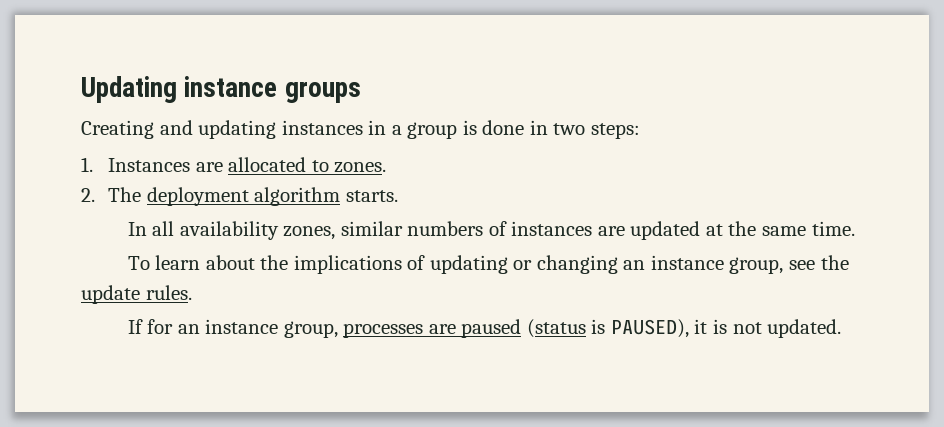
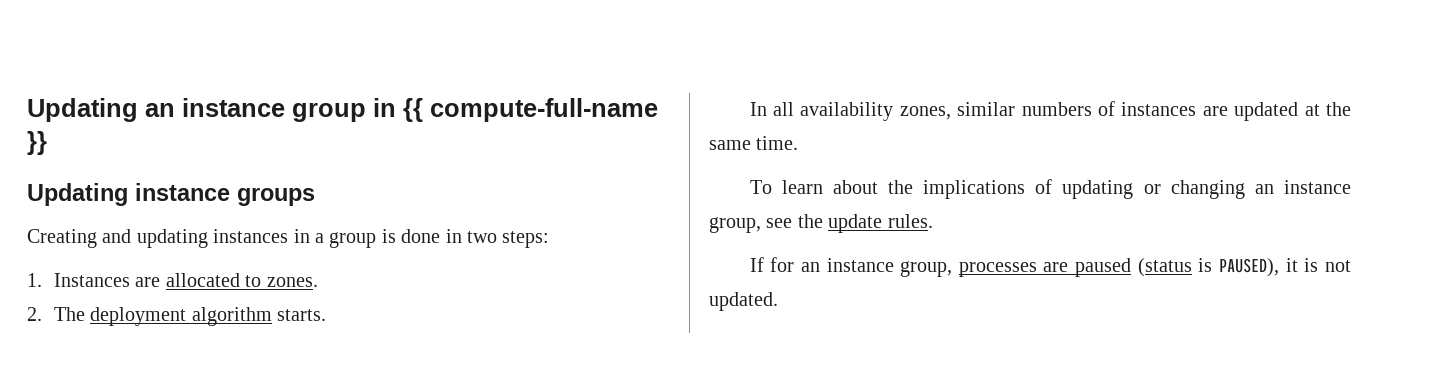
[81,76,177,103] Updating -> [27,98,658,122] [27,131,47,155] [27,183,128,206] Updating an instance group in {{ compute-full-name }} // Updating

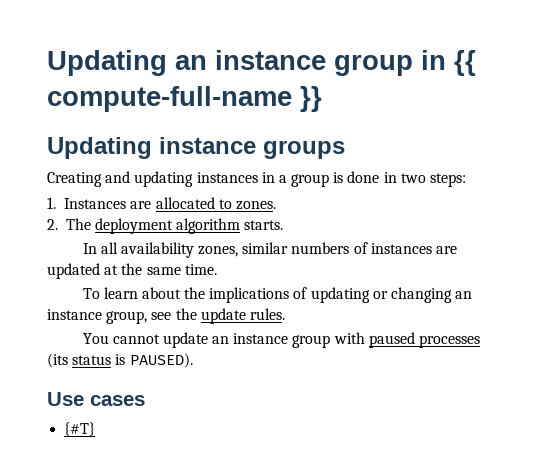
[749,257,1351,277] [709,292,778,311] If for an instance group, processes are paused (status is PAUSED), it is not updated. -> [82,332,481,348] [47,353,193,368] [47,392,145,406] [64,422,96,436] You cannot update an instance group with paused processes (its status is PAUSED). // Use cases // {#T}

